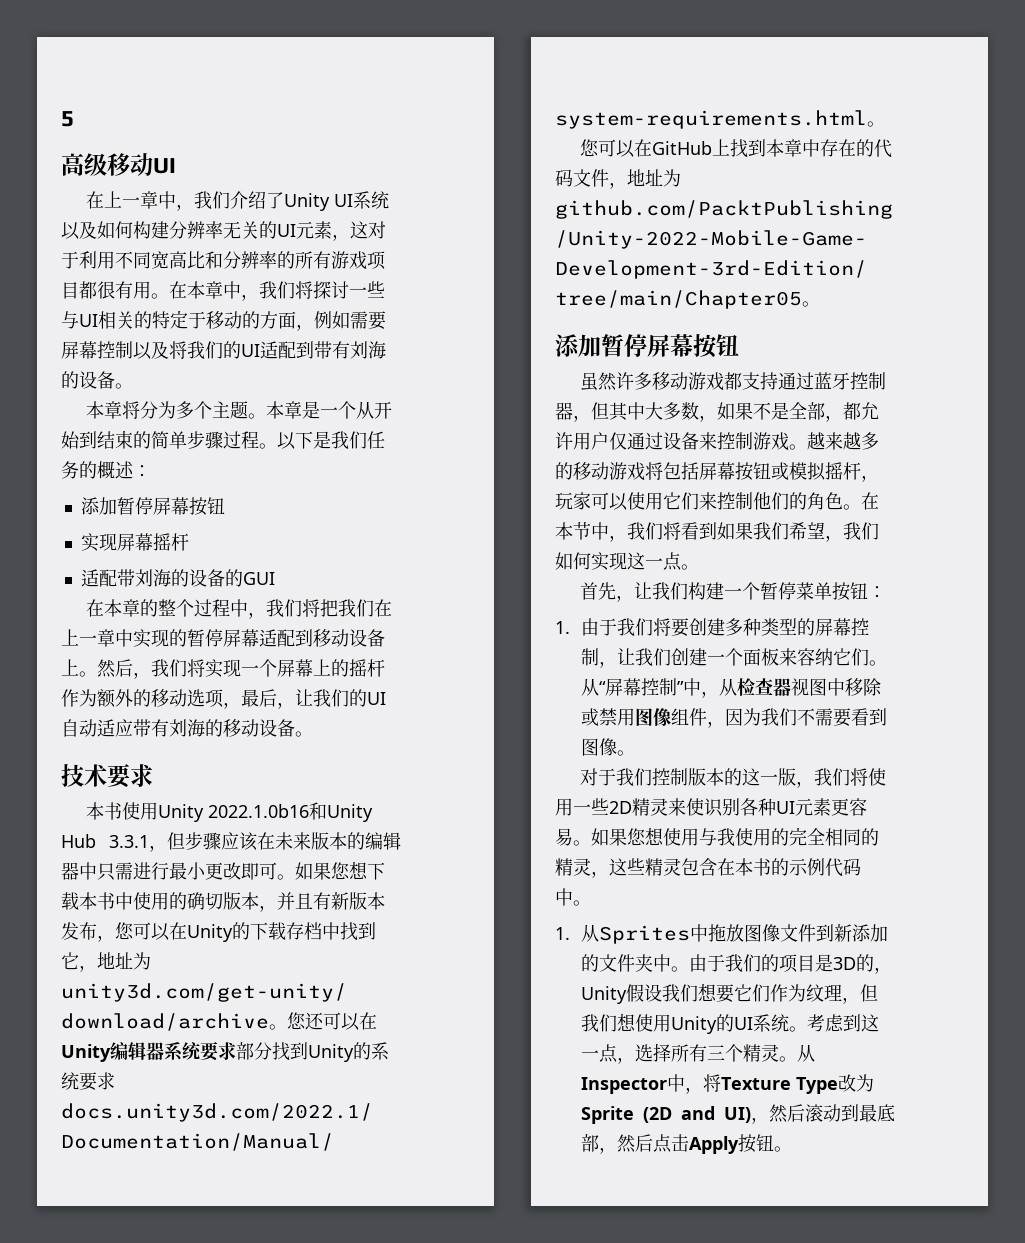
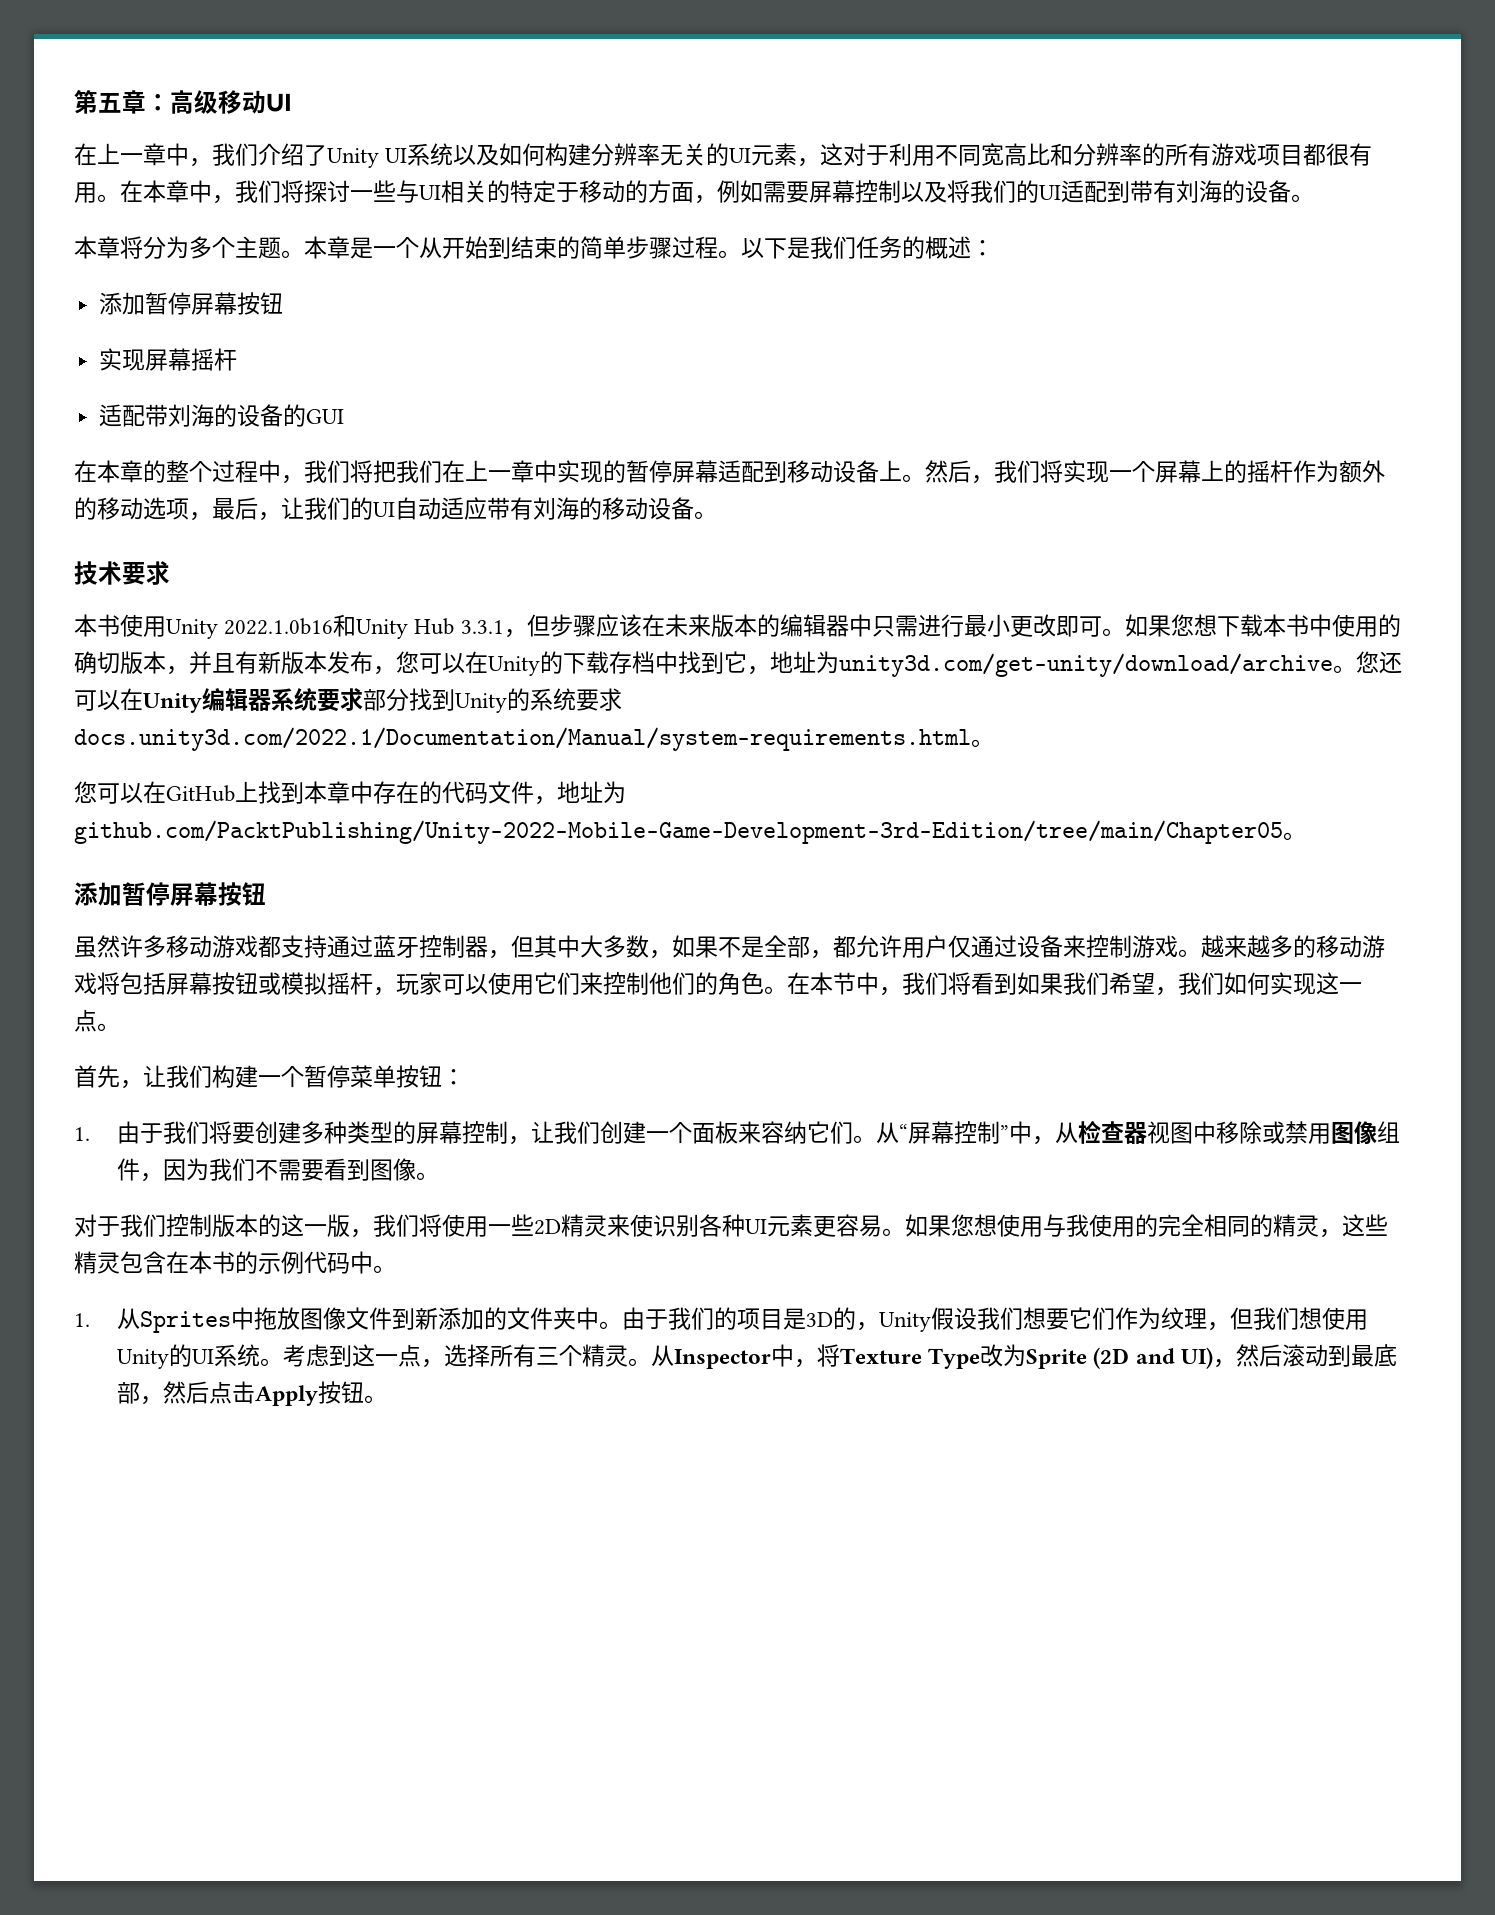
[61,111,74,127] 5 // -> [74,90,170,114] 第五章：

